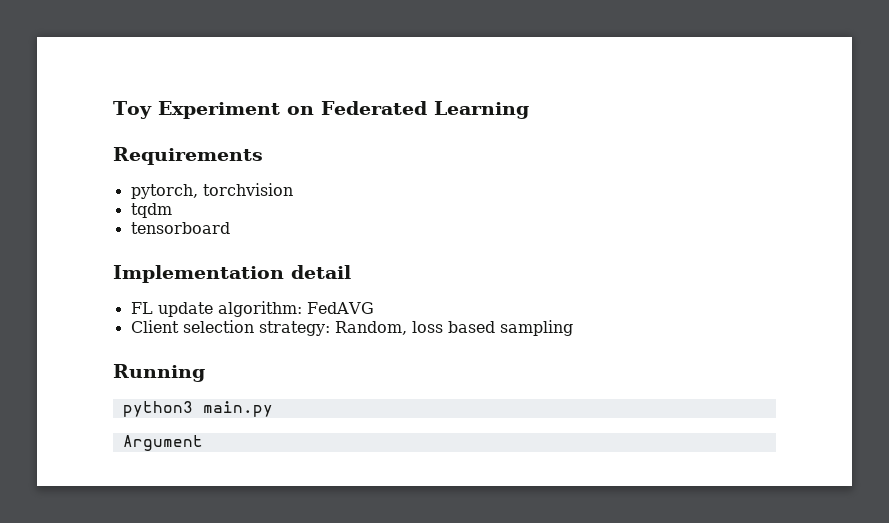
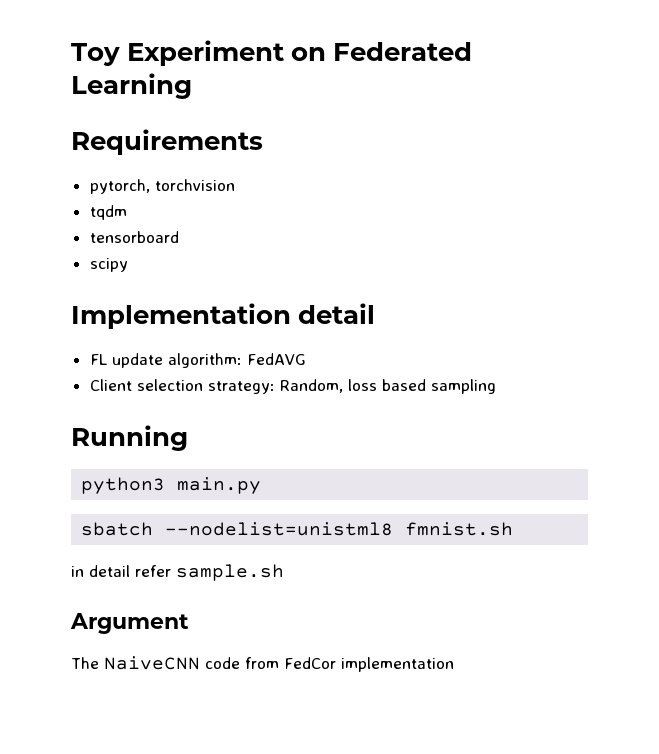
(230, 228) none -> [89,258,128,272] // scipy
[122,435,203,451] Argument -> [81,522,514,536] [71,564,284,581] [70,613,189,634] [71,656,454,672] sbatch --nodelist=unistml8 fmnist.sh // in detail refer sample.sh // Argument // The NaiveCNN code from FedCor implementation

